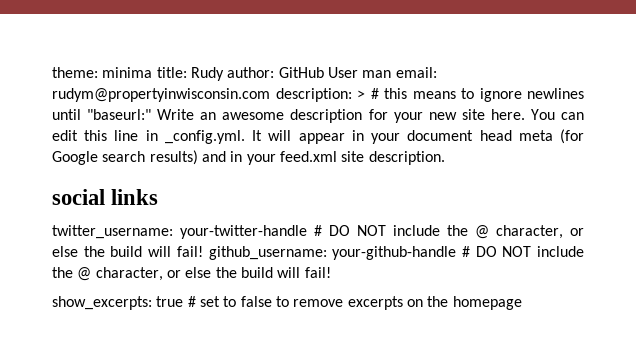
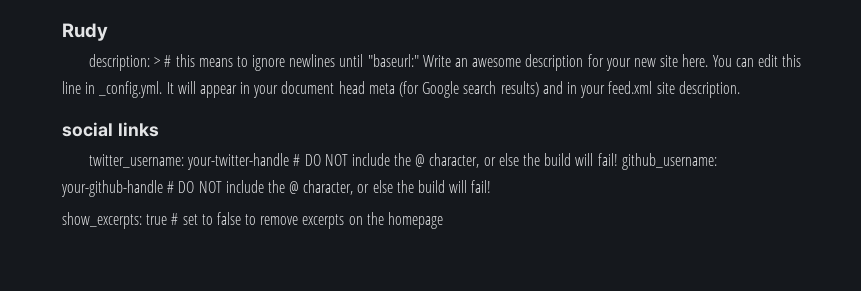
[52,67,437,81] [52,88,270,102] theme: minima title: Rudy author: GitHub User man email: rudym@propertyinwisconsin.com -> [62,23,108,41] Rudy //

